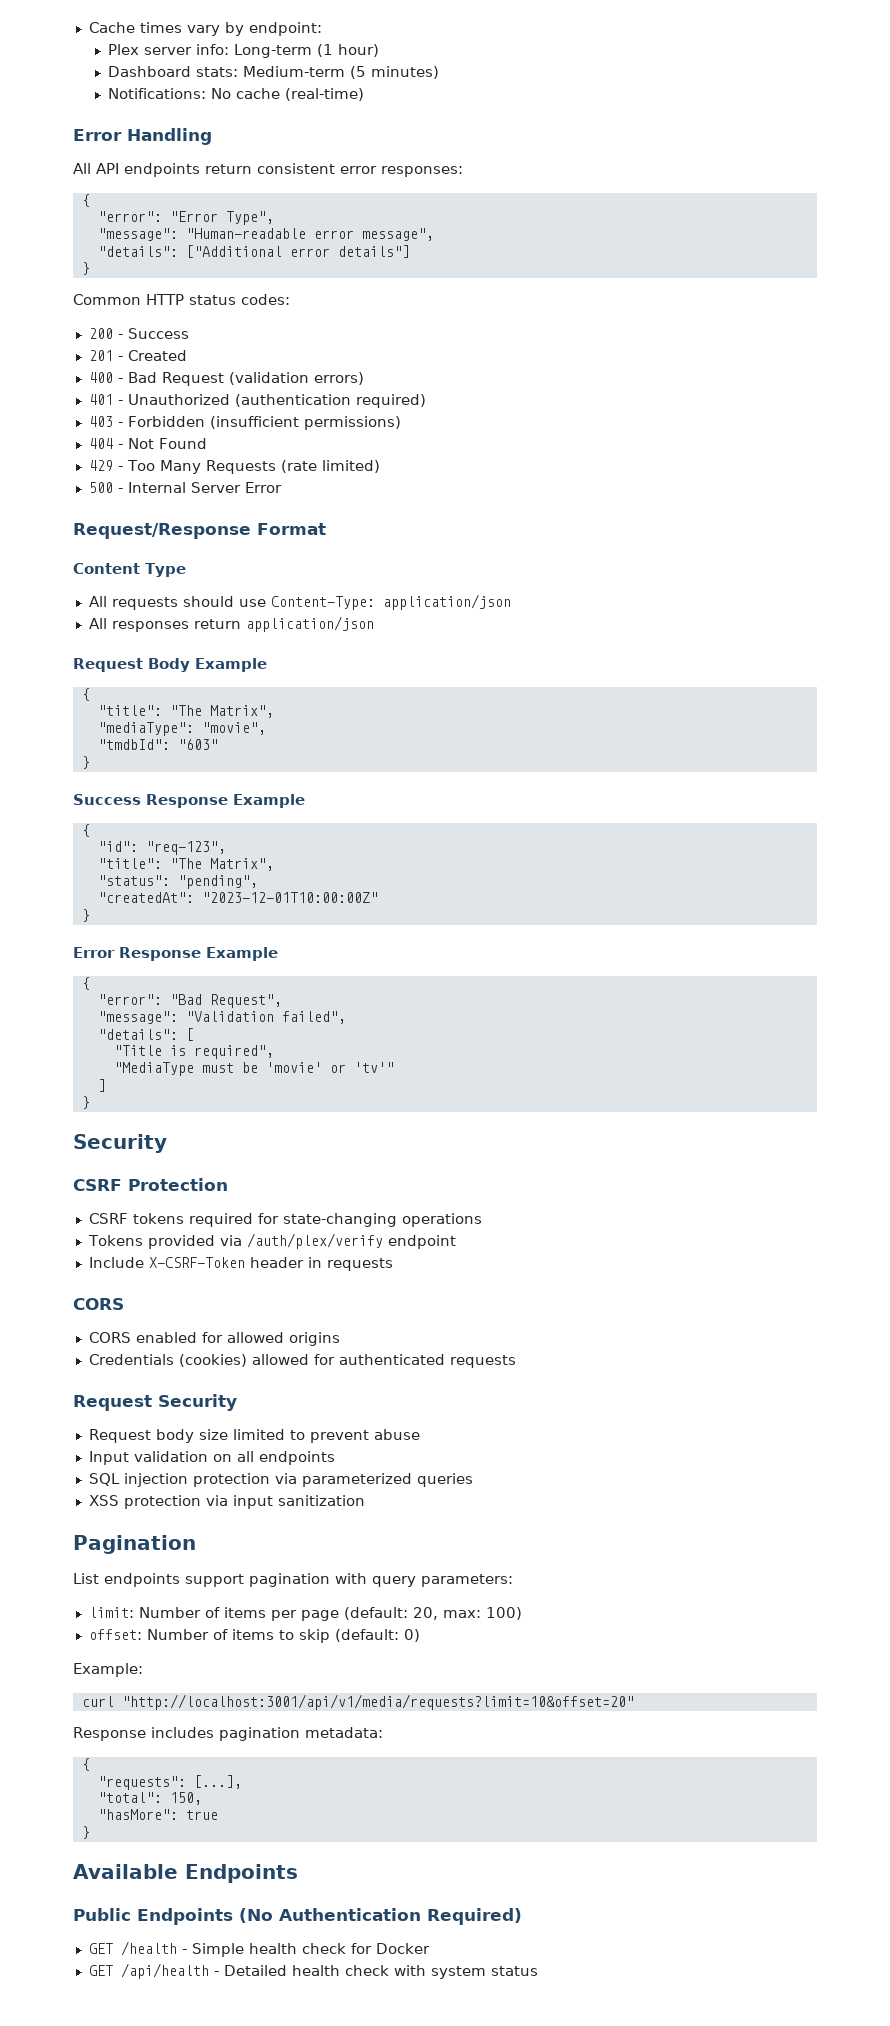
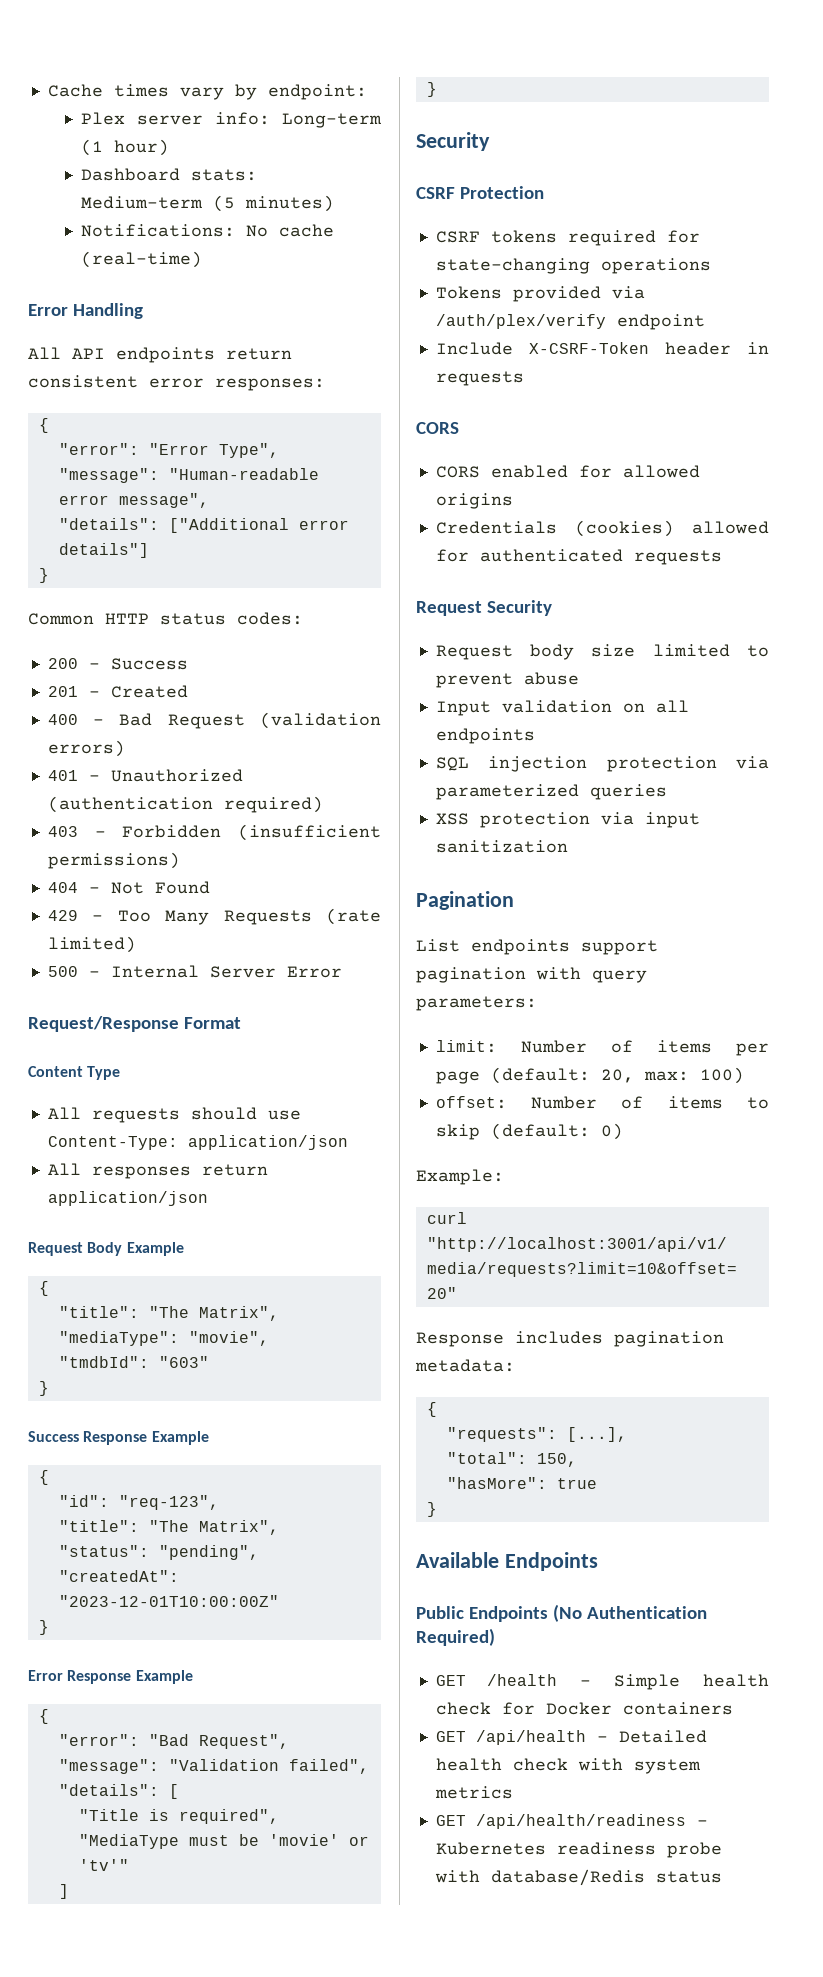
(430, 1948) none -> [622,1702,733,1715] containers
(486, 1972) none -> [434,1786,513,1799] [435,1814,708,1829] [435,1842,722,1858] [434,1869,645,1886] metrics // GET /api/health/readiness - Kubernetes readiness probe with database/Redis

